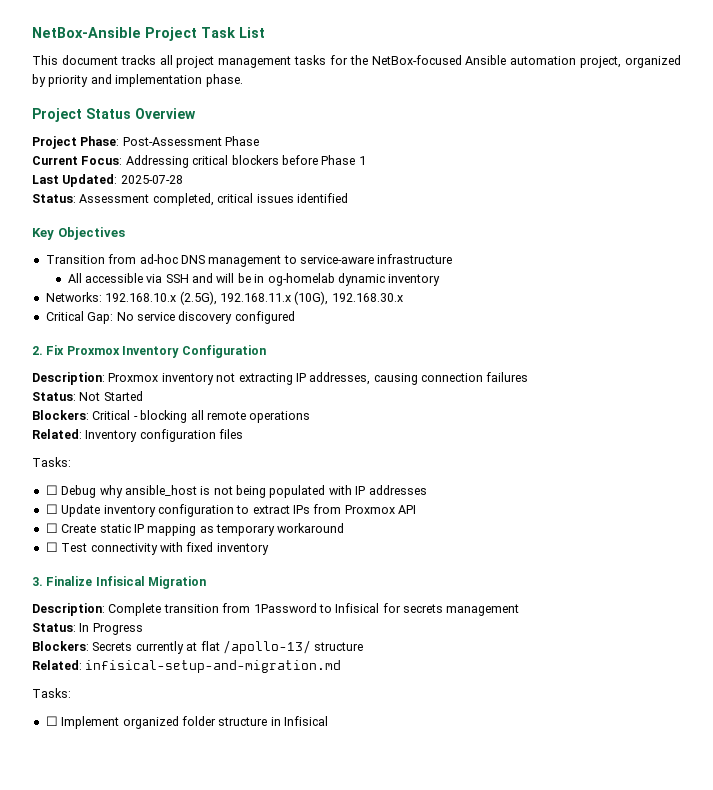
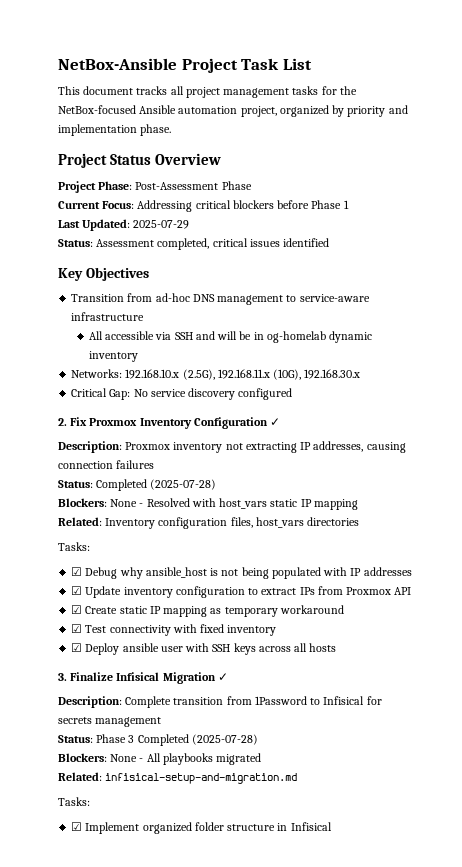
[120,175,183,184] 2025-07-28 -> [133,220,190,229] 2025-07-29
(266, 351) none -> [270,418,281,426] ✓
[79,391,143,401] [32,410,311,423] Not Started // Blockers: Critical - blocking all remote operations -> [96,479,217,491] [58,498,358,510] Completed (2025-07-28) // Blockers: None - Resolved with host_vars static IP mapping
[219,429,244,439] [32,457,71,467] [45,485,58,495] files // Tasks: // ☐ -> [230,517,360,528] [58,542,90,551] [71,567,83,576] files, host_vars directories // Tasks: // ☑
[45,504,58,514] ☐ -> [71,586,83,595] ☑
[45,523,58,533] ☐ -> [71,605,83,614] ☑
[45,542,58,552] ☐ -> [71,624,83,633] ☑
(269, 549) none -> [71,643,337,655] // ☑ Deploy ansible user with SSH keys across all hosts
(207, 582) none -> [217,673,228,681] ✓
[79,623,143,635] [32,640,364,654] In Progress // Blockers: Secrets currently at flat /apollo-13/ structure -> [96,734,258,746] [58,753,262,765] Phase 3 Completed (2025-07-28) // Blockers: None - All playbooks migrated
[45,716,58,726] ☐ -> [71,822,83,831] ☑

